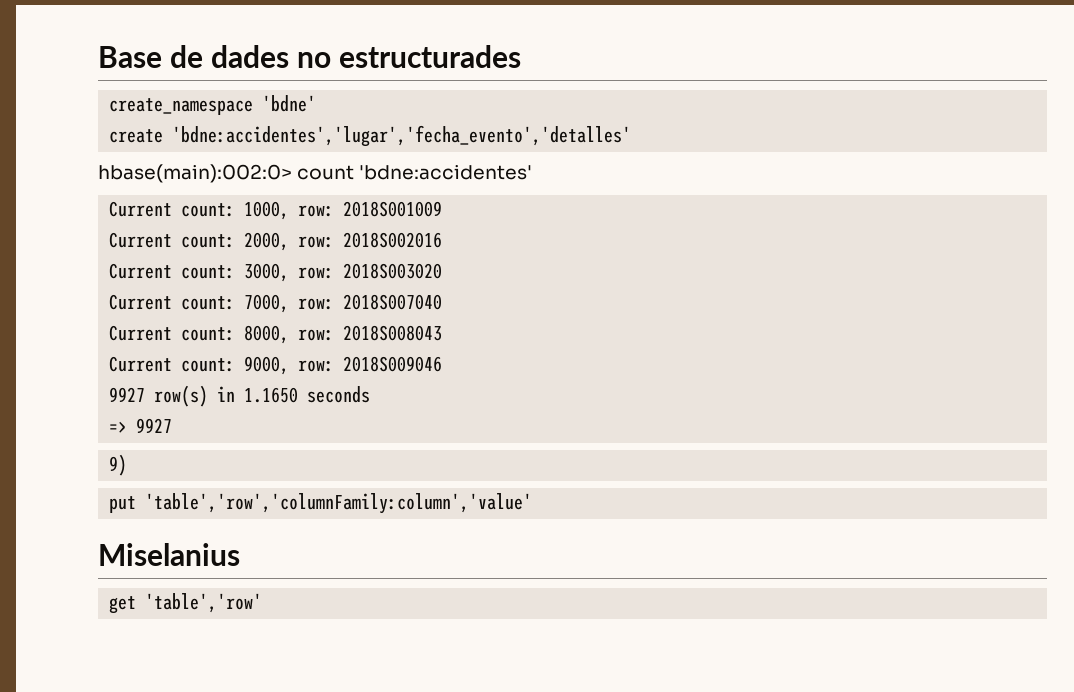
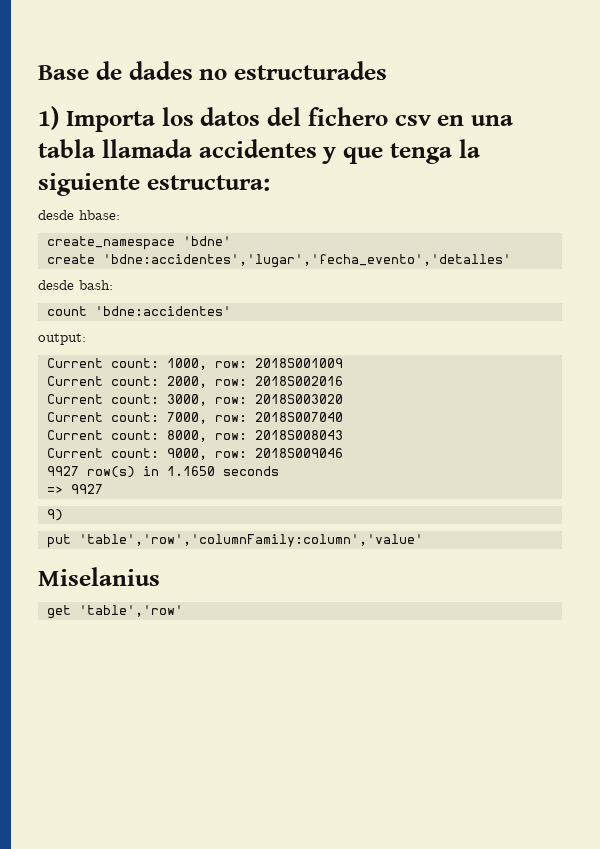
(522, 56) none -> [38,106,513,132] [38,139,480,164] [38,173,270,196] [38,210,120,220] // 1) Importa los datos del fichero csv en una tabla llamada accidentes y que tenga la siguiente estructura: // desde hbase:
[98,164,292,183] hbase(main):002:0> -> [38,280,113,290] desde bash: //
(533, 172) none -> [38,333,86,345] // output:

